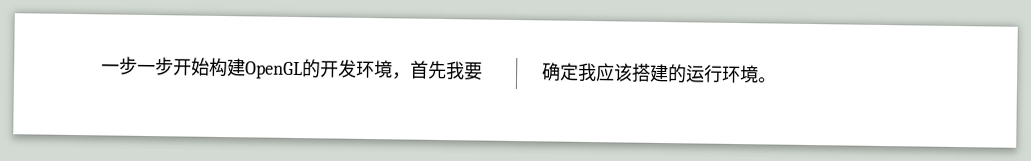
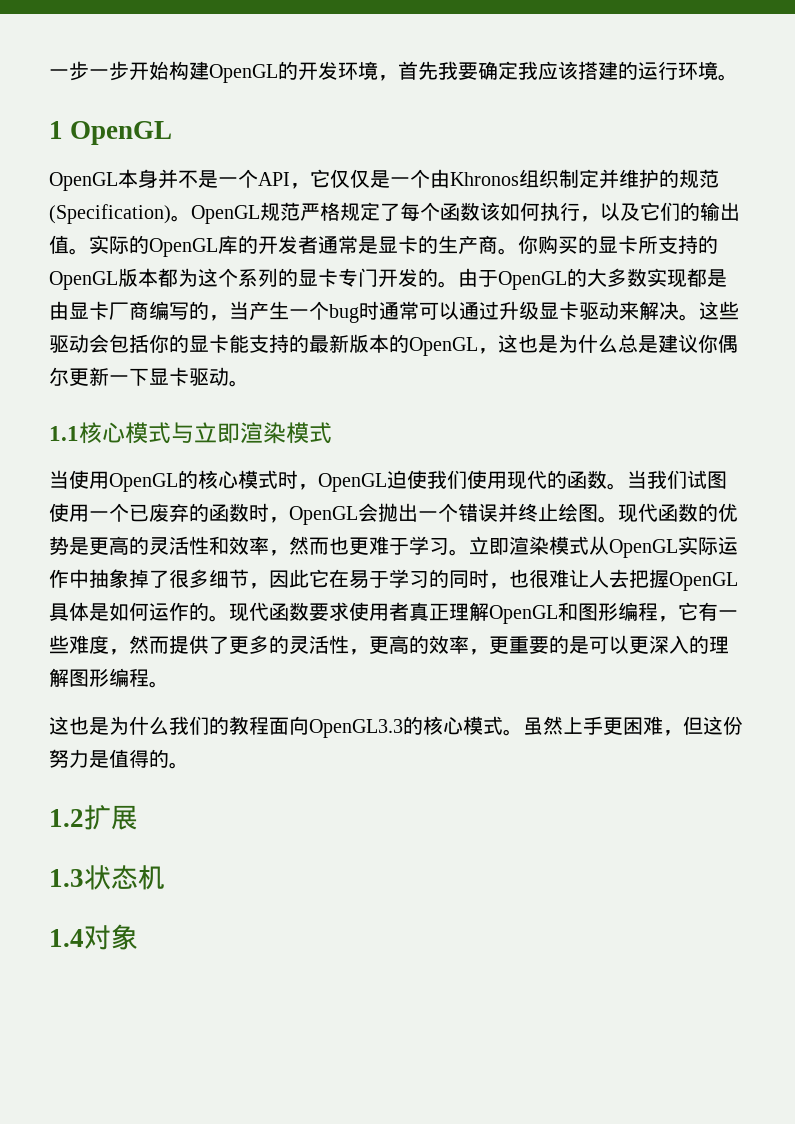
(777, 80) none -> [49,121,173,145] [49,169,719,191] [49,202,740,224] [49,235,718,257] [49,268,727,290] [49,301,739,323] [49,334,738,356] [49,367,249,387] [49,422,332,444] [49,470,727,492] [49,503,738,525] [49,536,738,558] [49,569,738,591] [49,602,738,624] [49,635,729,655] [49,668,169,688] [49,716,743,738] [49,749,189,769] [49,805,138,830] [49,865,165,890] [49,924,138,950] // 1 OpenGL // OpenGL本身并不是一个API，它仅仅是一个由Khronos组织制定并维护的规范(Specification)。OpenGL规范严格规定了每个函数该如何执行，以及它们的输出值。实际的OpenGL库的开发者通常是显卡的生产商。你购买的显卡所支持的OpenGL版本都为这个系列的显卡专门开发的。由于OpenGL的大多数实现都是由显卡厂商编写的，当产生一个bug时通常可以通过升级显卡驱动来解决。这些驱动会包括你的显卡能支持的最新版本的OpenGL，这也是为什么总是建议你偶尔更新一下显卡驱动。 // 1.1核心模式与立即渲染模式 // 当使用OpenGL的核心模式时，OpenGL迫使我们使用现代的函数。当我们试图使用一个已废弃的函数时，OpenGL会抛出一个错误并终止绘图。现代函数的优势是更高的灵活性和效率，然而也更难于学习。立即渲染模式从OpenGL实际运作中抽象掉了很多细节，因此它在易于学习的同时，也很难让人去把握OpenGL具体是如何运作的。现代函数要求使用者真正理解OpenGL和图形编程，它有一些难度，然而提供了更多的灵活性，更高的效率，更重要的是可以更深入的理解图形编程。 // 这也是为什么我们的教程面向OpenGL3.3的核心模式。虽然上手更困难，但这份努力是值得的。 // 1.2扩展 // 1.3状态机 // 1.4对象

